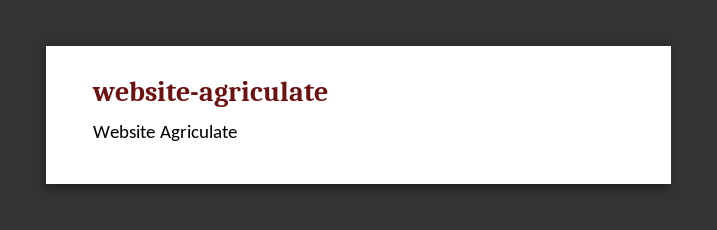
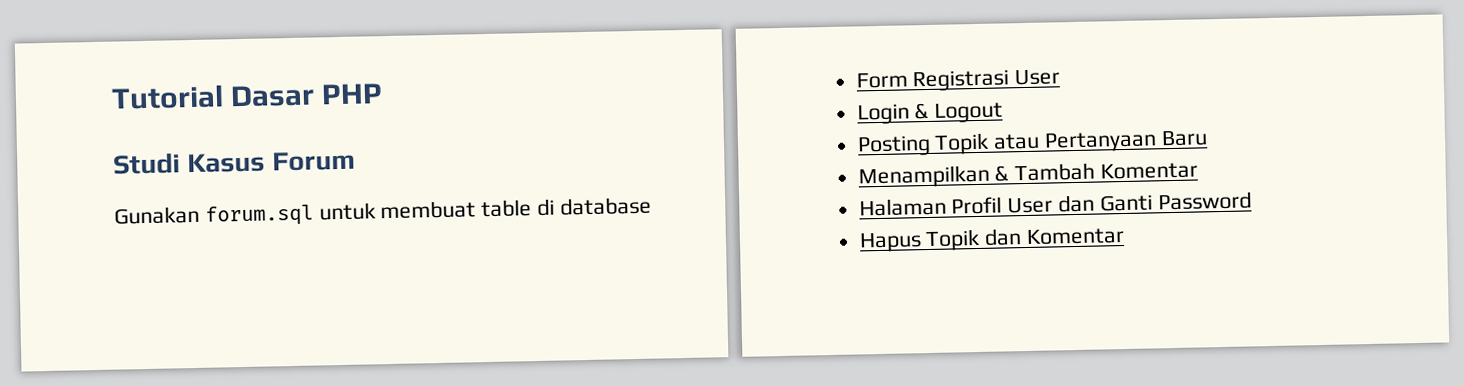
[92,81,328,107] [93,125,237,141] website-agriculate // Website Agriculate -> [111,83,384,110] [113,150,356,175] [114,196,652,227] [855,69,1061,92] [856,102,1004,125] [856,130,1208,157] [857,162,1199,189] [858,191,1252,217] [858,227,1126,253] Tutorial Dasar PHP // Studi Kasus Forum // Gunakan forum.sql untuk membuat table di database // Form Registrasi User // Login & Logout // Posting Topik atau Pertanyaan Baru // Menampilkan & Tambah Komentar // Halaman Profil User dan Ganti Password // Hapus Topik dan Komentar

